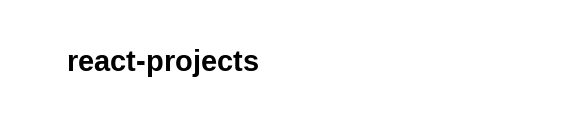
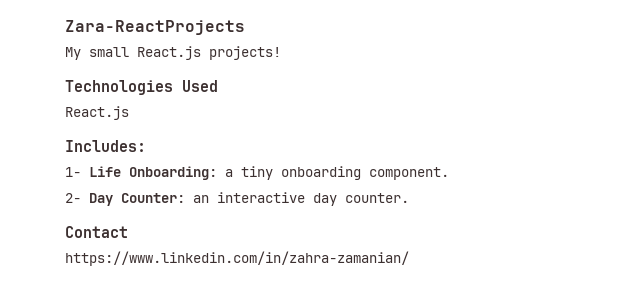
[67,49,259,77] react-projects -> [65,20,245,35] [65,46,281,60] [65,80,218,95] [65,106,129,120] [65,140,146,152] [65,166,449,180] [65,192,409,206] [65,226,128,238] [65,251,409,266] Zara-ReactProjects // My small React.js projects! // Technologies Used // React.js // Includes: // 1- Life Onboarding: a tiny onboarding component. // 2- Day Counter: an interactive day counter. // Contact // https://www.linkedin.com/in/zahra-zamanian/

